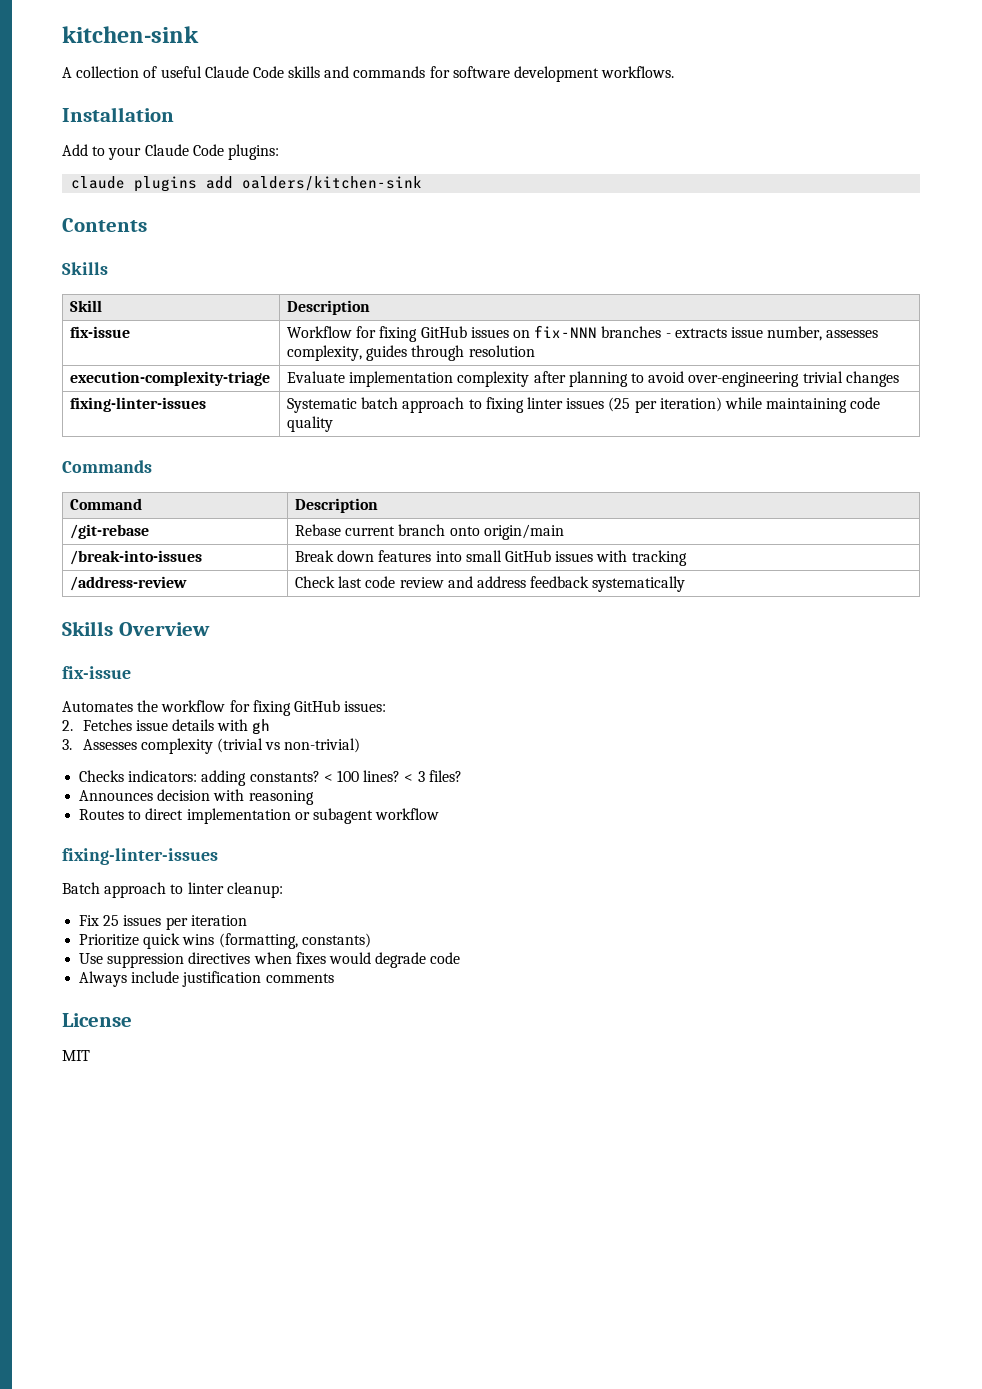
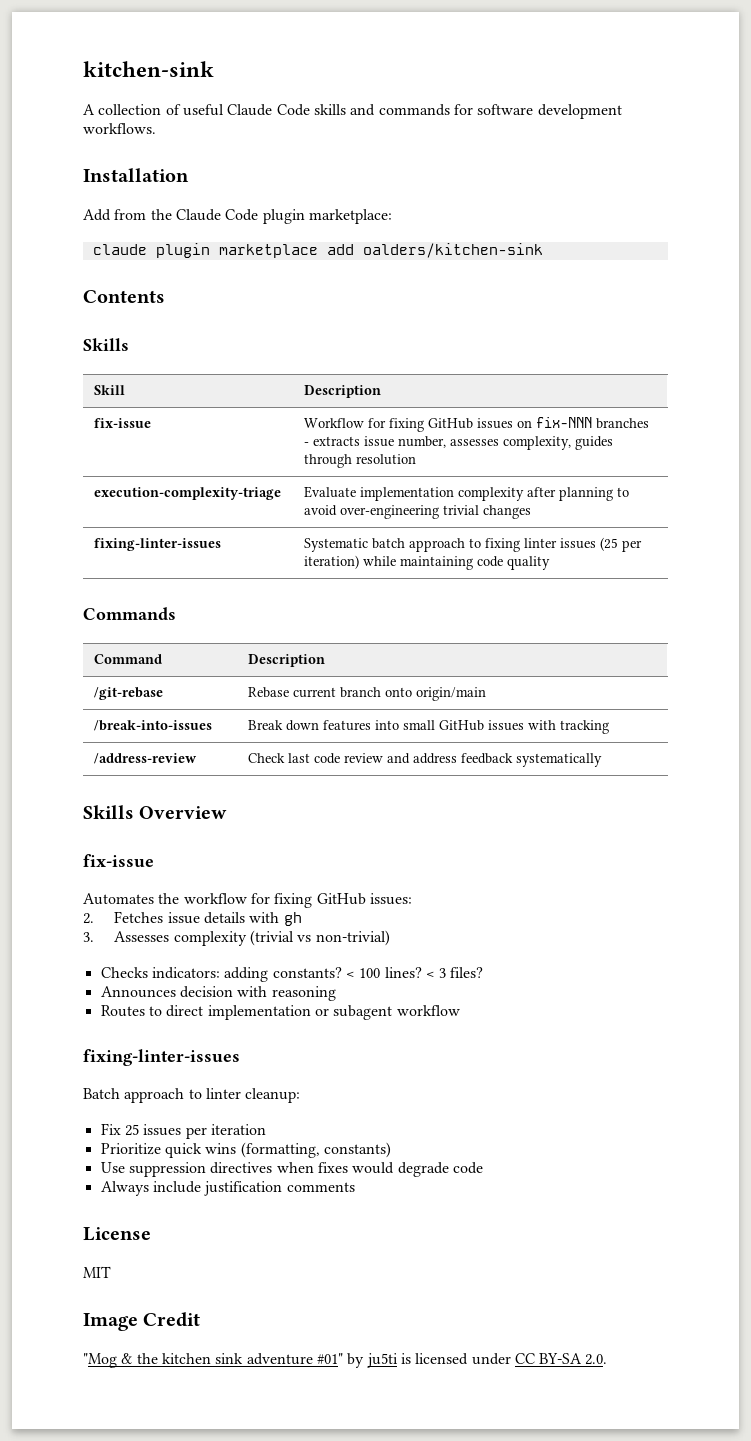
[92,144,279,160] to your Claude Code plugins: -> [114,209,392,224] from the Claude Code plugin marketplace:
[134,176,198,192] plugins -> [155,243,318,258] plugin marketplace
(90, 1055) none -> [83,1312,201,1331] [83,1353,608,1368] // Image Credit // "Mog & the kitchen sink adventure #01" by ju5ti is licensed under CC BY-SA 2.0.

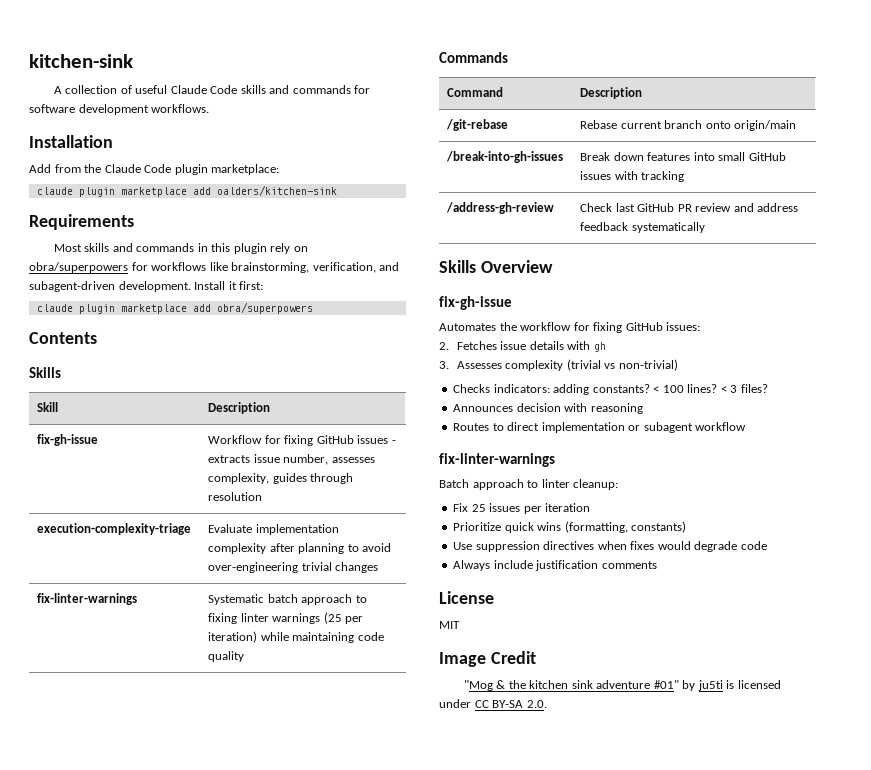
(543, 250) none -> [29,214,134,230] [53,243,308,254] [29,262,400,273] [29,281,264,292] [36,302,313,314] // Requirements // Most skills and commands in this plugin rely on obra/superpowers for workflows like brainstorming, verification, and subagent-driven development. Install it first: // claude plugin marketplace add obra/superpowers
[94,418,152,428] fix-issue -> [37,434,99,446] fix-gh-issue
[517,417,650,429] on fix-NNN branches -> (389, 439) none
[94,538,222,551] fixing-linter-issues -> [37,593,138,605] fix-linter-warnings
[560,538,597,549] issues -> [272,613,321,624] warnings
[94,720,213,731] /break-into-issues -> [446,151,564,163] /break-into-gh-issues
[94,753,198,764] /address-review -> [446,202,555,214] /address-gh-review
[314,753,341,764] code -> [637,203,692,212] GitHub PR
[83,854,154,867] fix-issue -> [439,296,512,310] fix-gh-issue
[83,1049,240,1066] fixing-linter-issues -> [439,453,555,467] fix-linter-warnings

